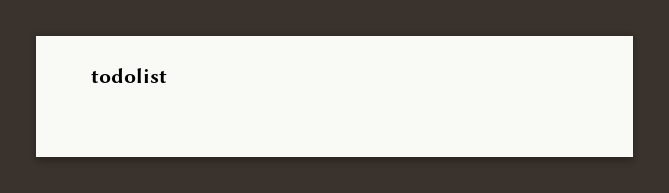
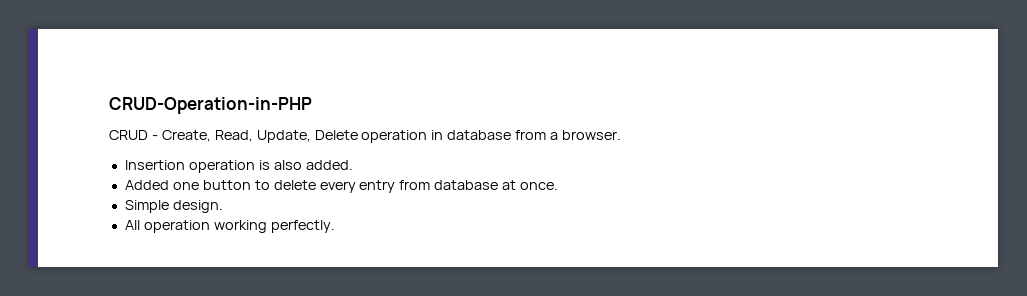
[91,68,167,83] todolist -> [109,97,312,114] [109,130,622,143] [124,160,353,173] [124,180,559,193] [124,200,223,213] [124,220,335,233] CRUD-Operation-in-PHP // CRUD - Create, Read, Update, Delete operation in database from a browser. // Insertion operation is also added. // Added one button to delete every entry from database at once. // Simple design. // All operation working perfectly.

